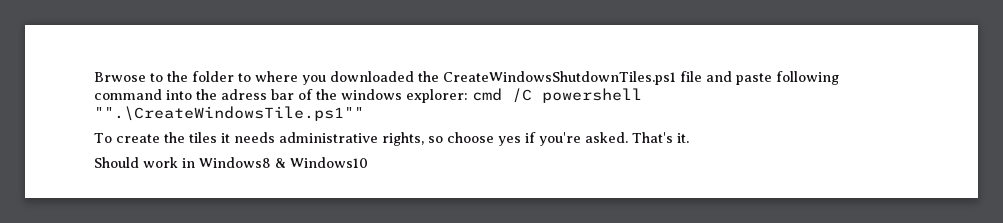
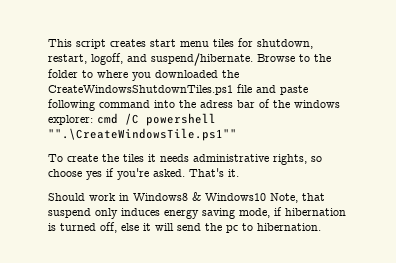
[94,72,146,82] Brwose -> [48,38,313,49] [48,53,295,66] This script creates start menu tiles for shutdown, restart, logoff, and suspend/hibernate. Browse
(368, 162) none -> [270,193,325,203] [48,207,346,219] [48,222,321,233] Note, that suspend only induces energy saving mode, if hibernation is turned off, else it will send the pc to hibernation.

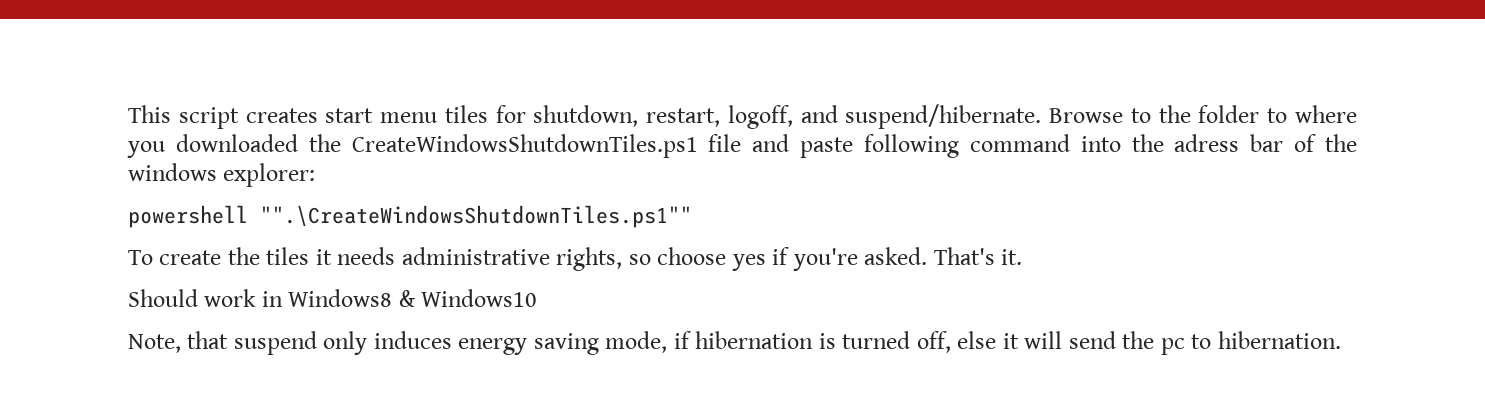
[97,113,216,126] [48,128,237,141] cmd /C powershell "".\CreateWindowsTile.ps1"" -> [128,205,692,228] // powershell "".\CreateWindowsShutdownTiles.ps1""
(266, 197) none -> (538, 298) //

